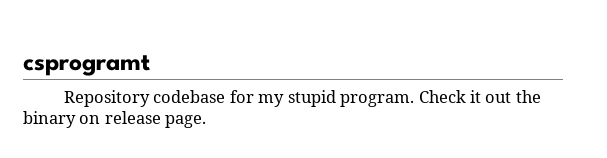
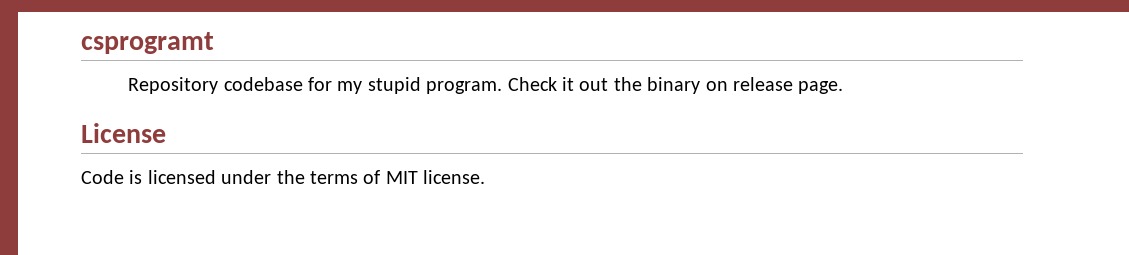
(207, 121) none -> [81,123,166,143] [81,170,486,184] // License // Code is licensed under the terms of MIT license.

